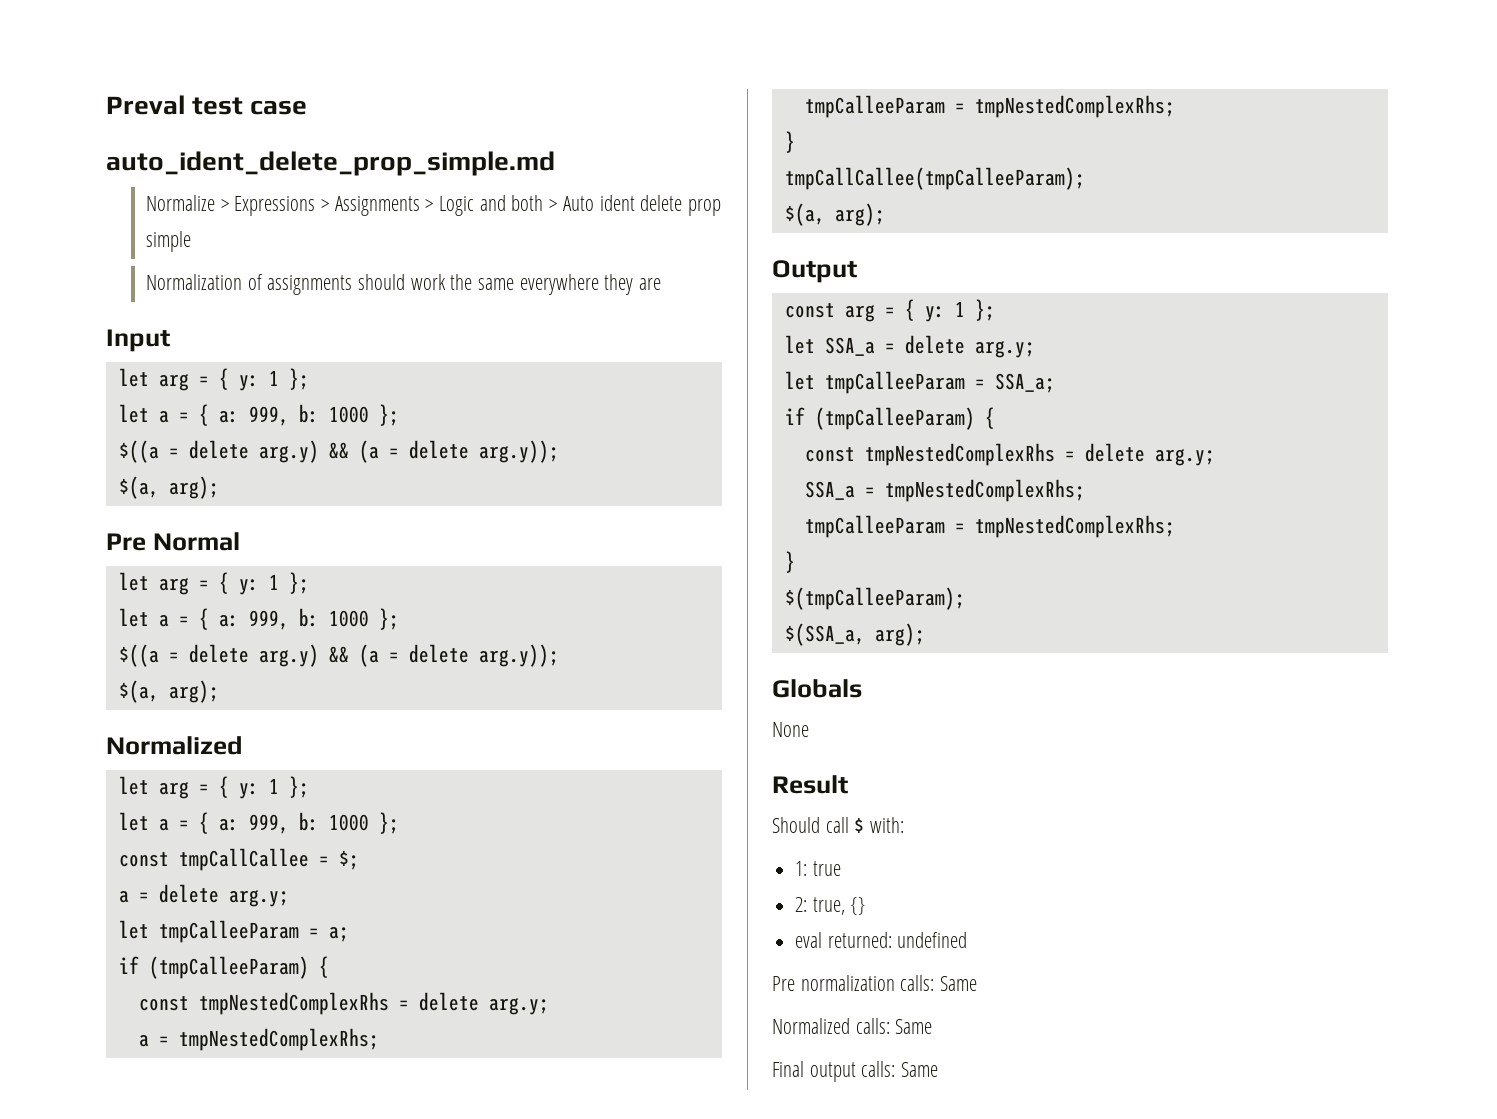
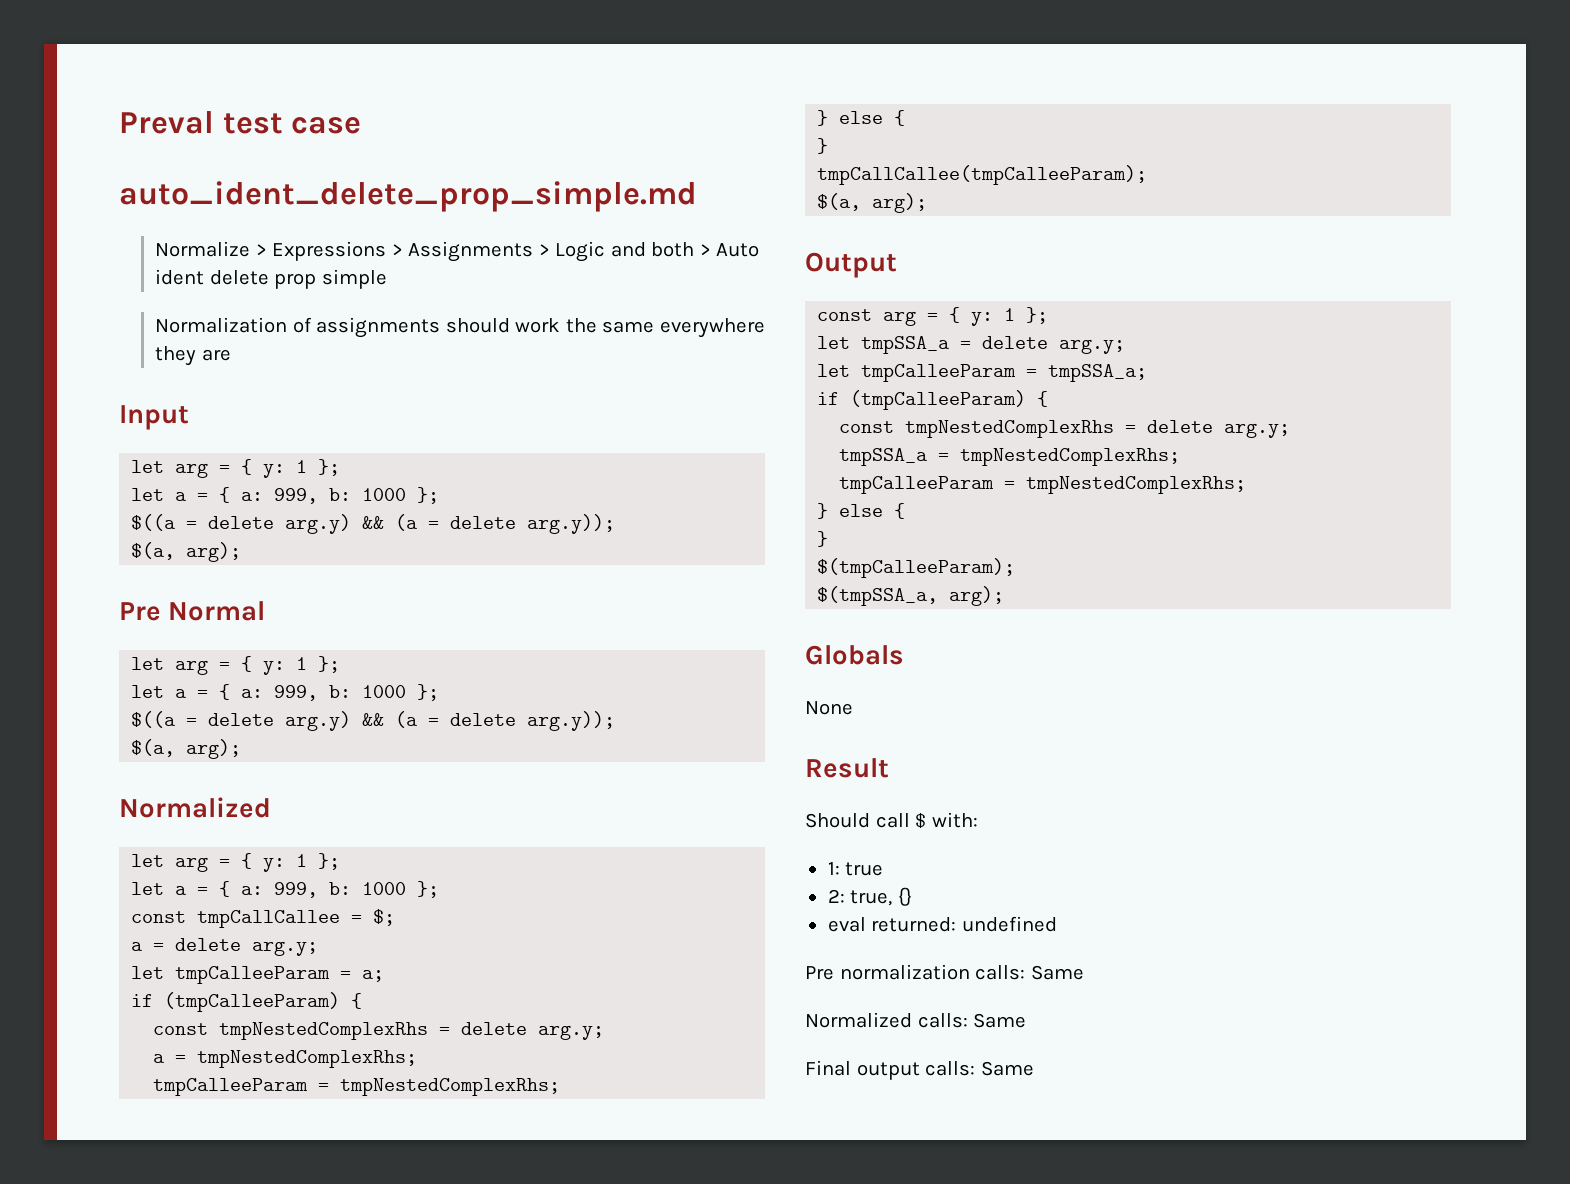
(1175, 106) none -> [817,110,906,126] // } else {
[824,335,1035,358] [784,371,1055,394] [784,407,995,430] [804,443,1215,466] [804,479,1085,502] [804,515,1175,538] SSA_a = delete arg.y; // let tmpCalleeParam = SSA_a; // if (tmpCalleeParam) { // const tmpNestedComplexRhs = delete arg.y; // SSA_a = tmpNestedComplexRhs; // tmpCalleeParam = tmpNestedComplexRhs; -> [861,336,1126,354] [817,364,1148,382] [817,390,1049,410] [839,420,1291,438] [839,448,1181,466] [839,476,1247,494] [817,503,906,519] tmpSSA_a = delete arg.y; // let tmpCalleeParam = tmpSSA_a; // if (tmpCalleeParam) { // const tmpNestedComplexRhs = delete arg.y; // tmpSSA_a = tmpNestedComplexRhs; // tmpCalleeParam = tmpNestedComplexRhs; // } else {
[784,623,865,646] $(SSA_a, -> [817,586,939,606] $(tmpSSA_a,

